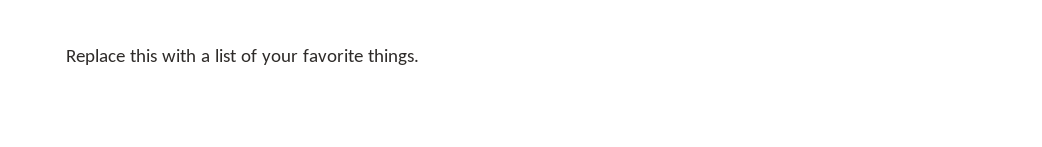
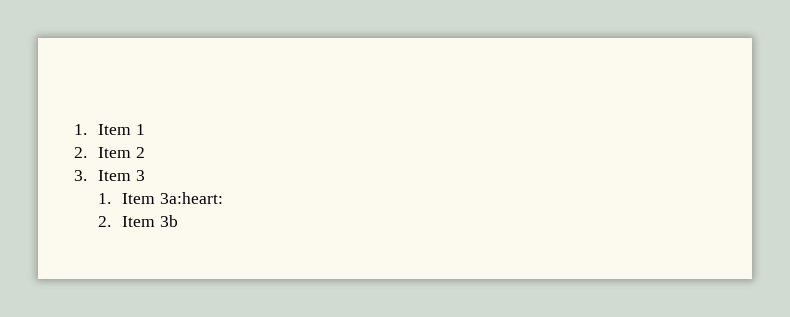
[66,49,419,65] Replace this with a list of your favorite things. -> [74,124,145,135] [74,147,145,158] [74,170,145,181] [98,192,224,204] [98,215,179,227] 1. Item 1 // 2. Item 2 // 3. Item 3 // 1. Item 3a:heart: // 2. Item 3b

